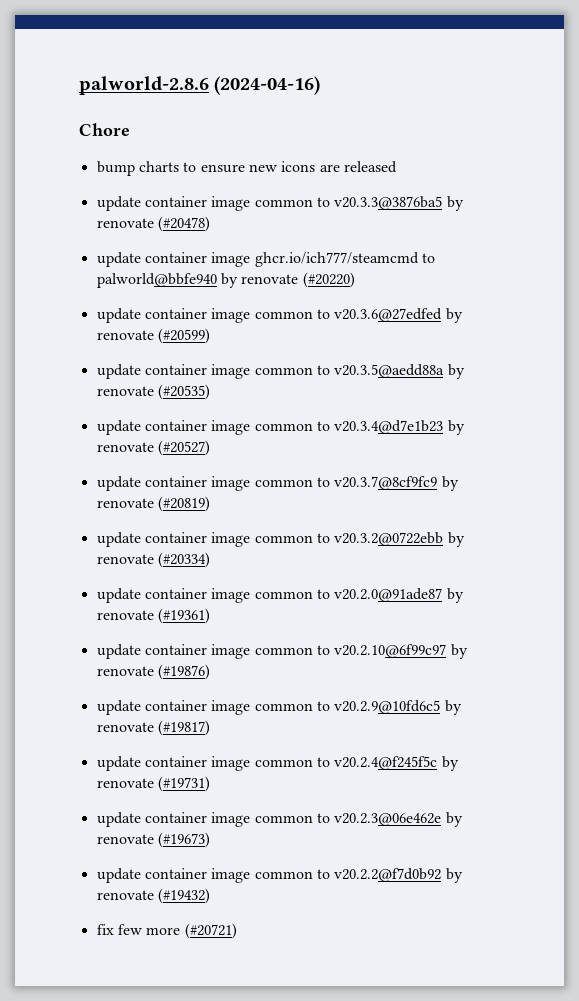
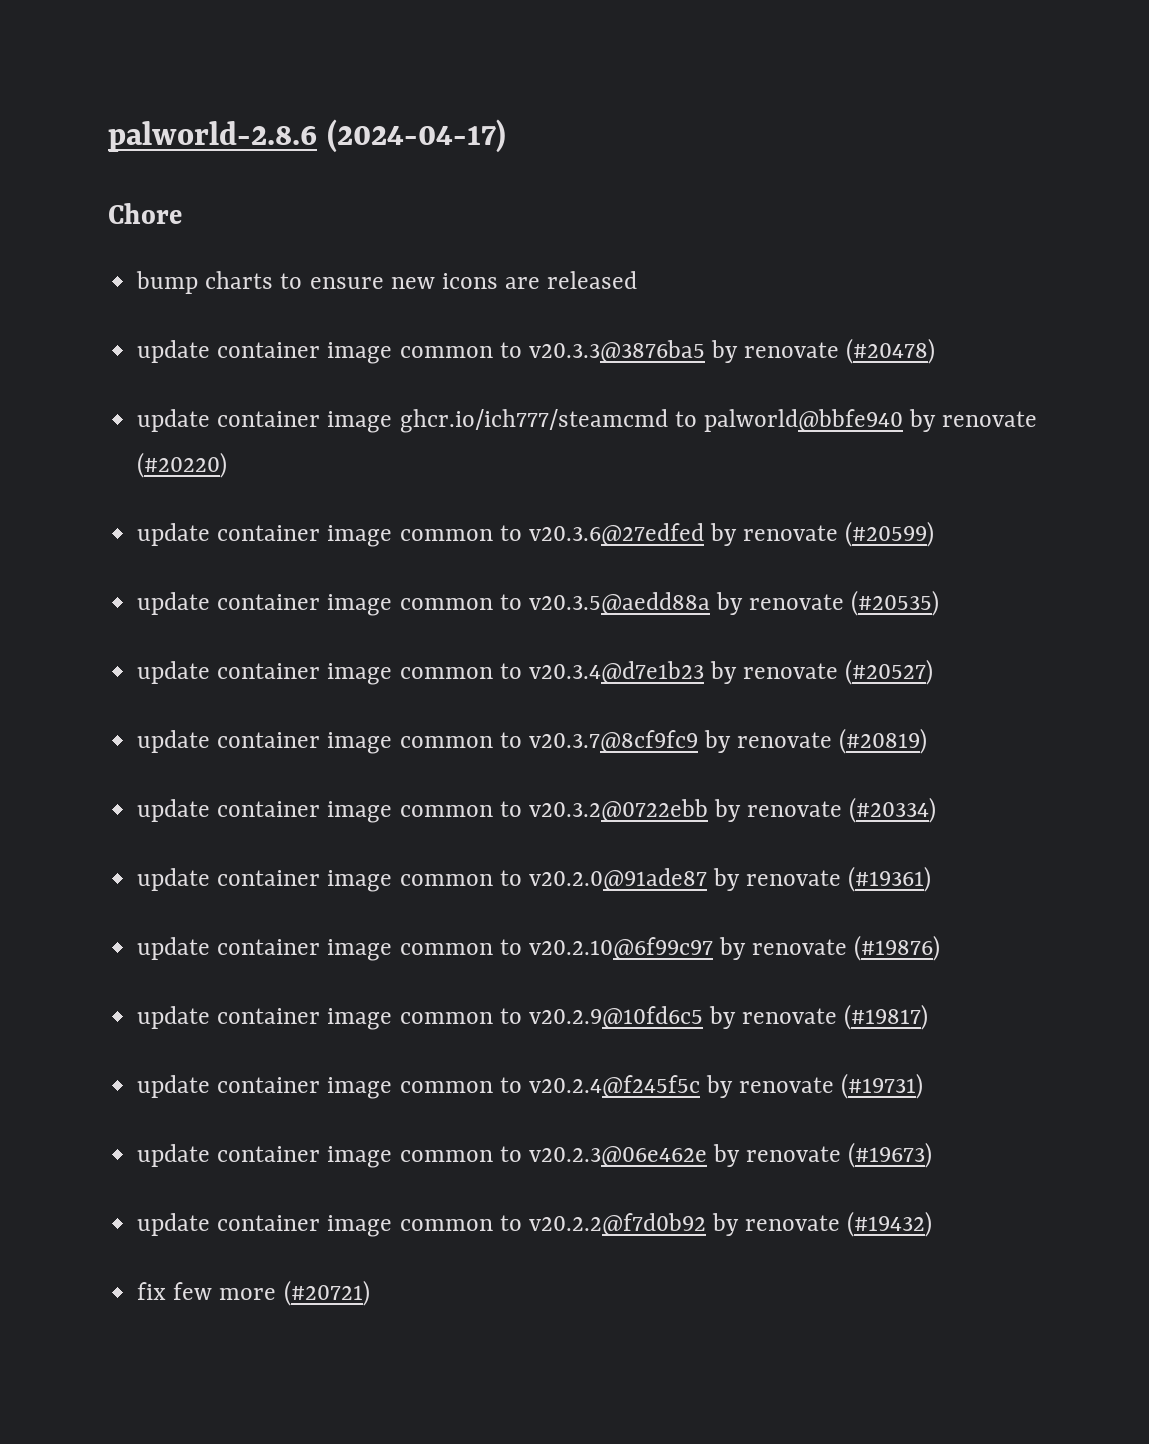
[214,76,321,95] (2024-04-16) -> [326,119,506,153] (2024-04-17)

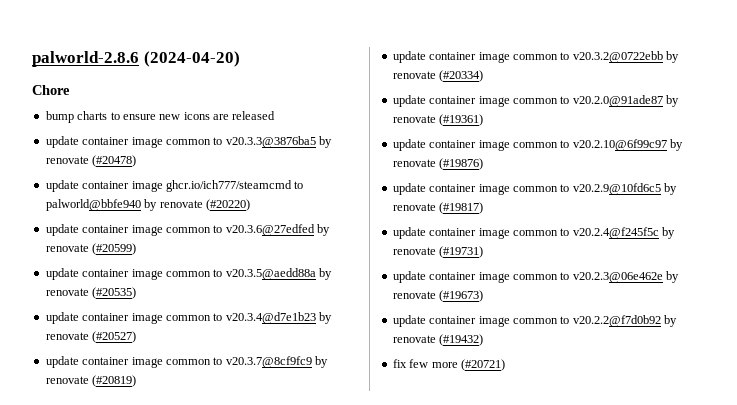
[326,119,506,153] (2024-04-17) -> [143,51,240,67] (2024-04-20)

